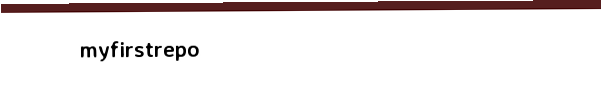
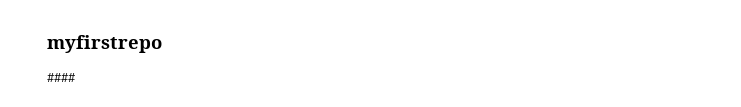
(201, 51) none -> [47,73,75,82] // ####

